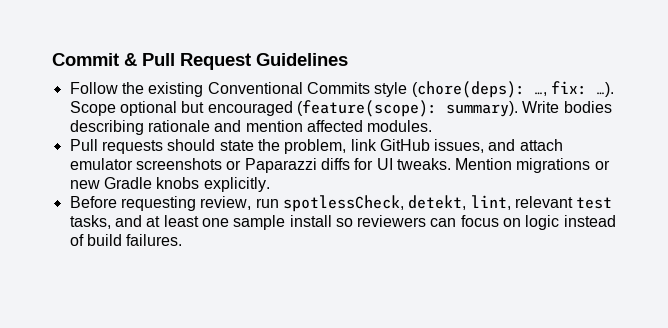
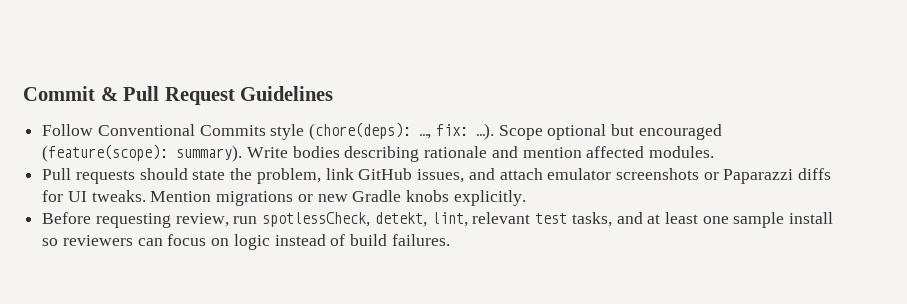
[121,82,204,97] the existing -> (94, 130) none

